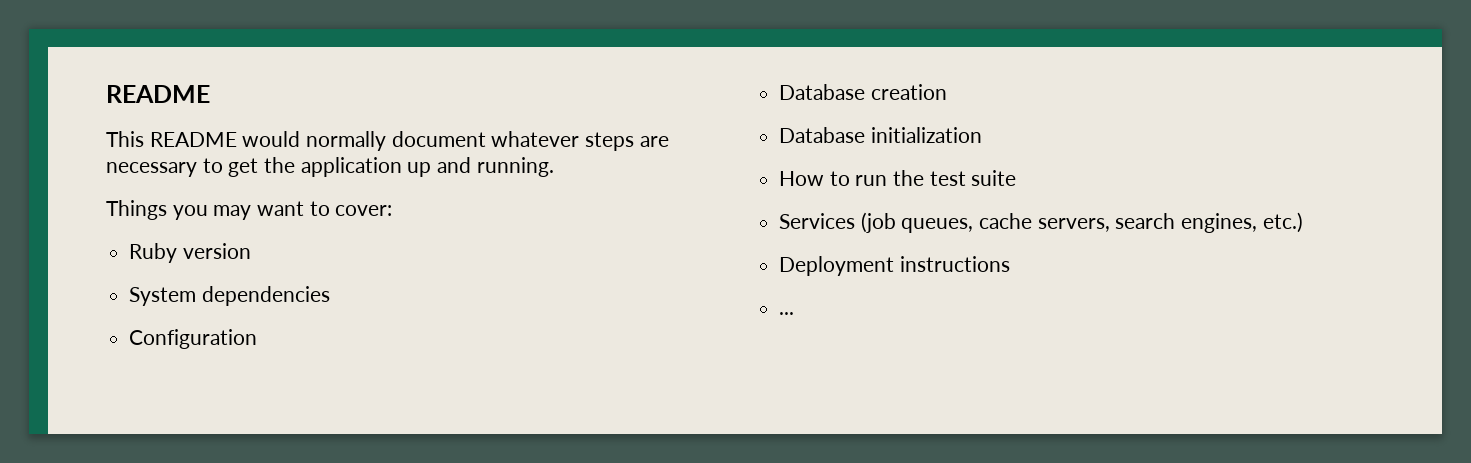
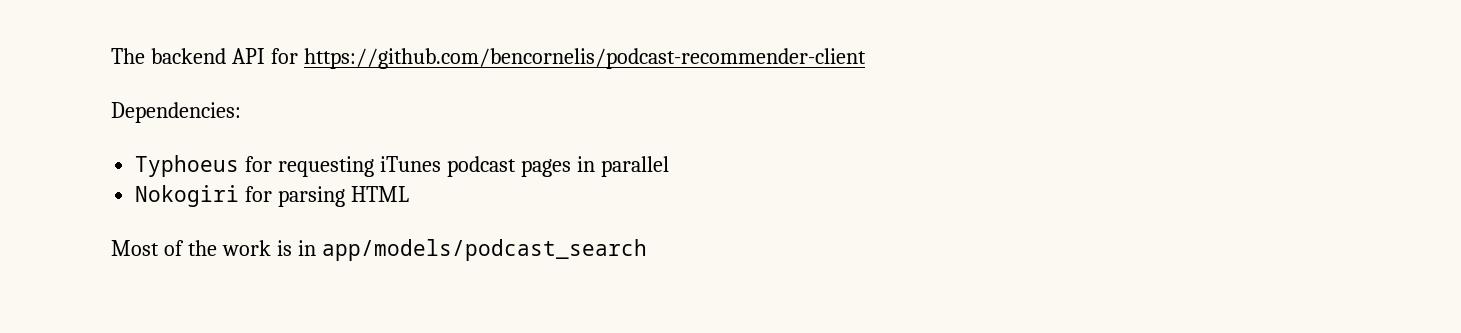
[106,85,210,103] [106,131,669,151] [106,157,554,177] [106,200,393,220] [129,243,251,263] [129,286,330,306] [129,329,258,349] [779,84,947,100] [779,127,982,143] [779,170,1017,186] [779,212,1303,233] [779,256,1010,276] [779,312,795,315] README // This README would normally document whatever steps are necessary to get the application up and running. // Things you may want to cover: // Ruby version // System dependencies // Configuration // Database creation // Database initialization // How to run the test suite // Services (job queues, cache servers, search engines, etc.) // Deployment instructions // ... -> [111,48,866,69] [111,102,241,123] [135,155,669,177] [135,185,410,207] [111,239,647,261] The backend API for https://github.com/bencornelis/podcast-recommender-client // Dependencies: // Typhoeus for requesting iTunes podcast pages in parallel // Nokogiri for parsing HTML // Most of the work is in app/models/podcast_search

